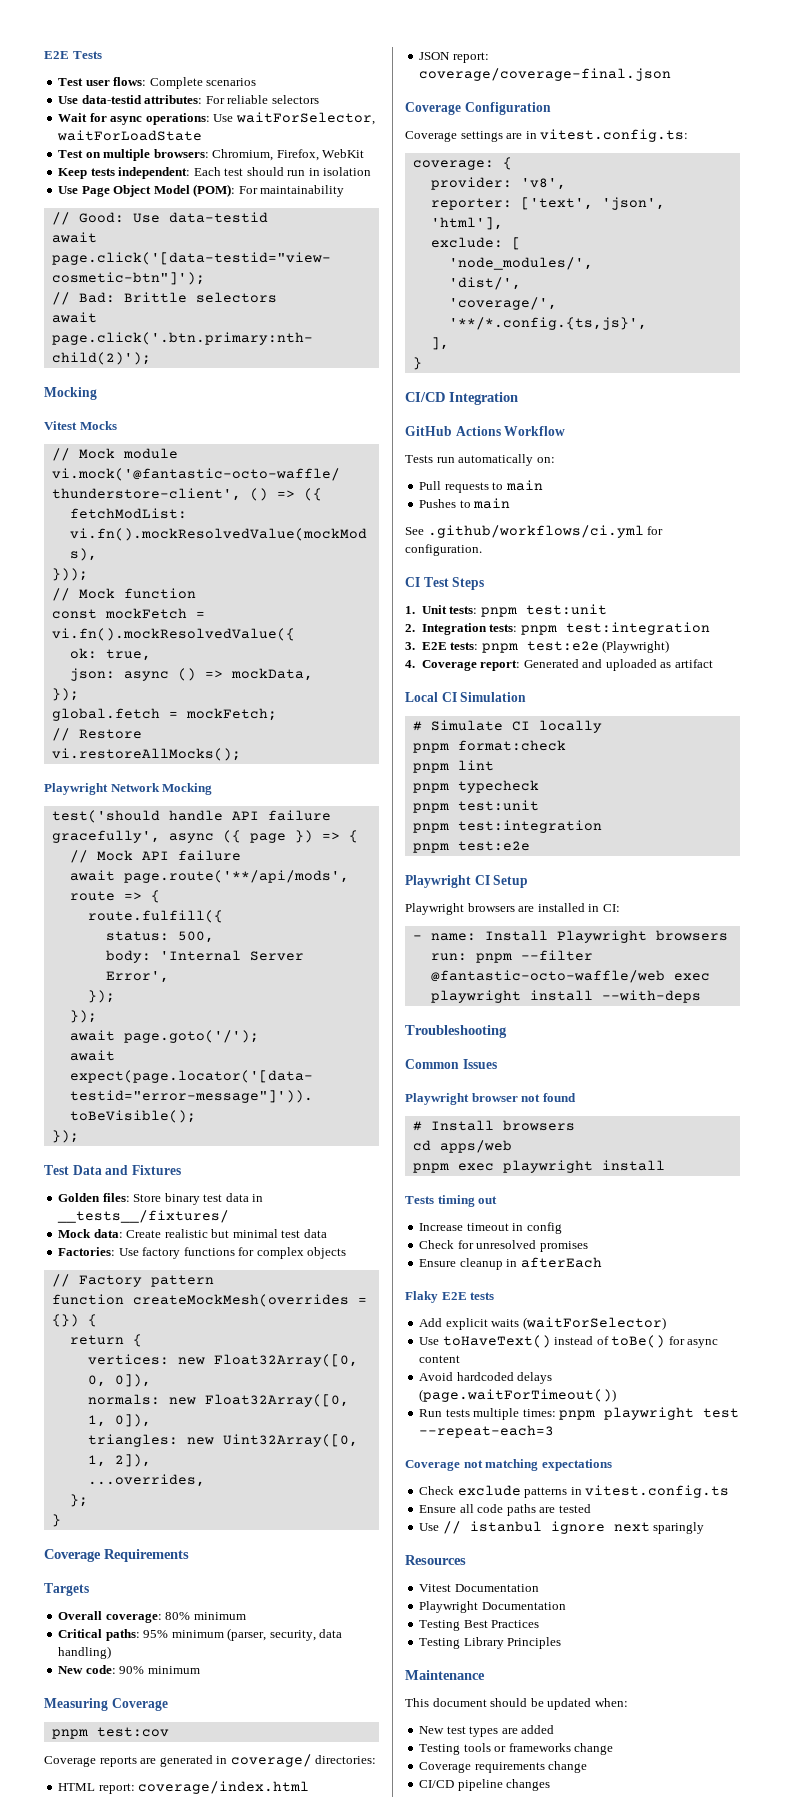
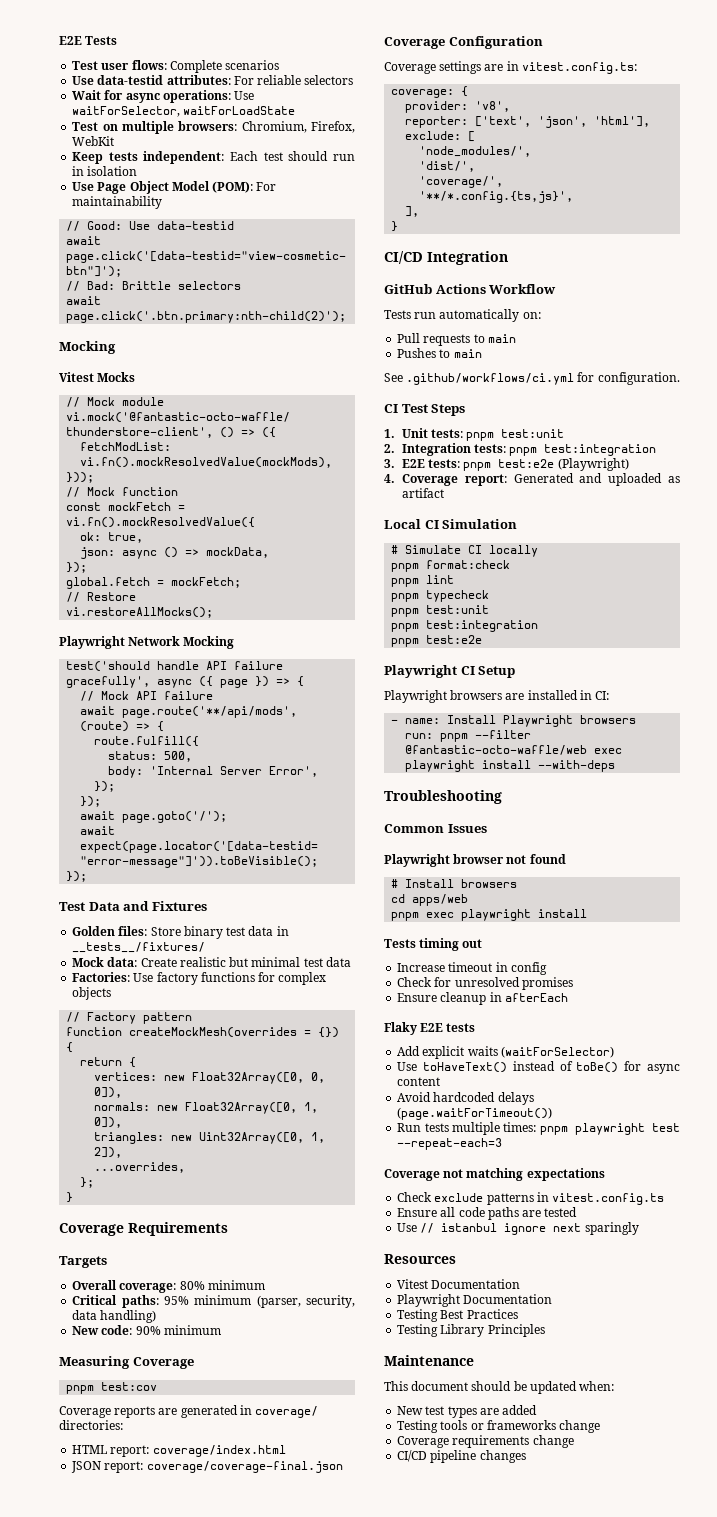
[69,891,115,901] route -> [80,721,130,732] (route)

